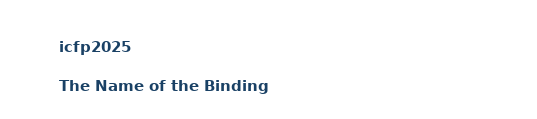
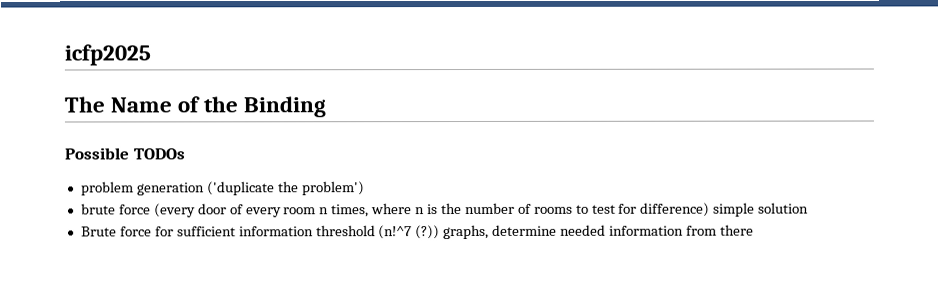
(269, 87) none -> [65,147,186,160] [80,181,365,196] [80,202,810,218] [80,224,754,240] // Possible TODOs // problem generation ('duplicate the problem') // brute force (every door of every room n times, where n is the number of rooms to test for difference) simple solution // Brute force for sufficient information threshold (n!^7 (?)) graphs, determine needed information from there

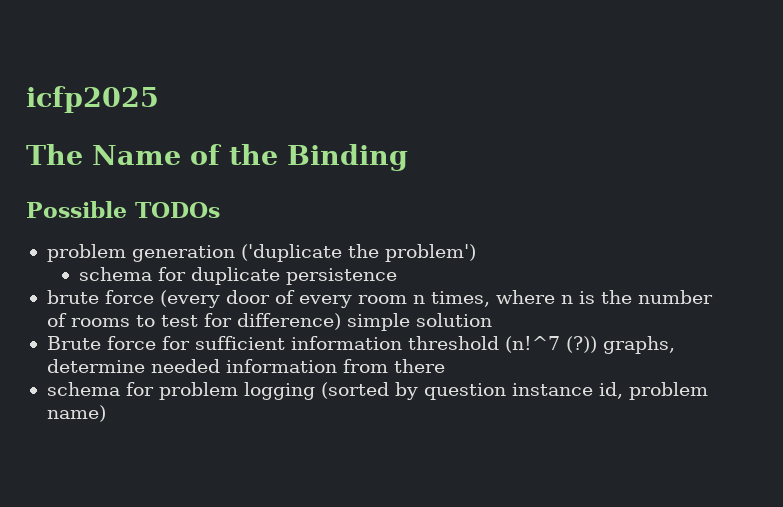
(365, 188) none -> [79,267,398,285] // schema for duplicate persistence
(754, 230) none -> [46,382,708,400] [46,405,106,422] // schema for problem logging (sorted by question instance id, problem name)

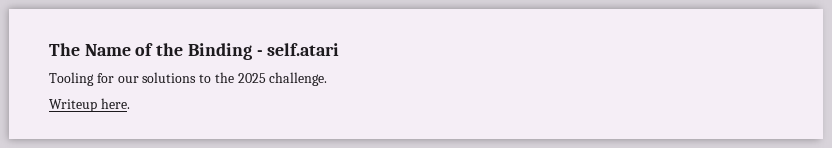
[26,86,159,113] icfp2025 // -> (49, 49) none
[26,201,220,218] [46,244,476,262] [79,267,398,285] [46,290,713,308] [46,313,492,331] [46,336,675,354] [46,359,445,373] [46,382,708,400] [46,405,106,422] // Possible TODOs // problem generation ('duplicate the problem') // schema for duplicate persistence // brute force (every door of every room n times, where n is the number of rooms to test for difference) simple solution // Brute force for sufficient information threshold (n!^7 (?)) graphs, determine needed information from there // schema for problem logging (sorted by question instance id, problem name) -> [256,43,340,56] [49,72,328,86] [49,98,130,112] - self.atari // Tooling for our solutions to the 2025 challenge. // Writeup here.

